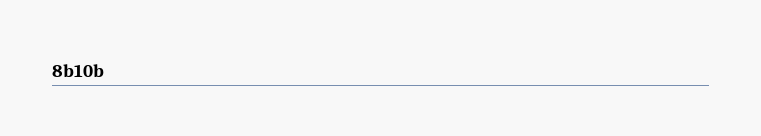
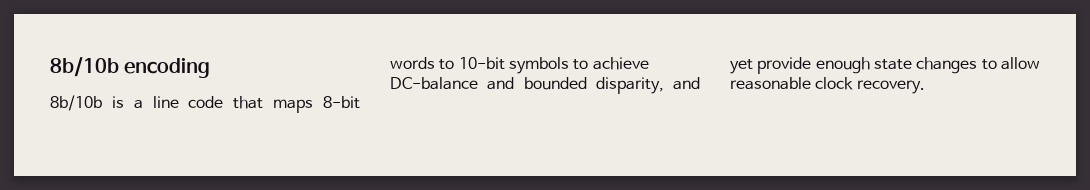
[52,64,104,77] 8b10b -> [50,57,211,78] [50,95,360,113] [390,57,649,74] [390,77,700,94] [730,57,1040,74] [730,77,925,94] 8b/10b encoding // 8b/10b is a line code that maps 8-bit words to 10-bit symbols to achieve DC-balance and bounded disparity, and yet provide enough state changes to allow reasonable clock recovery.

